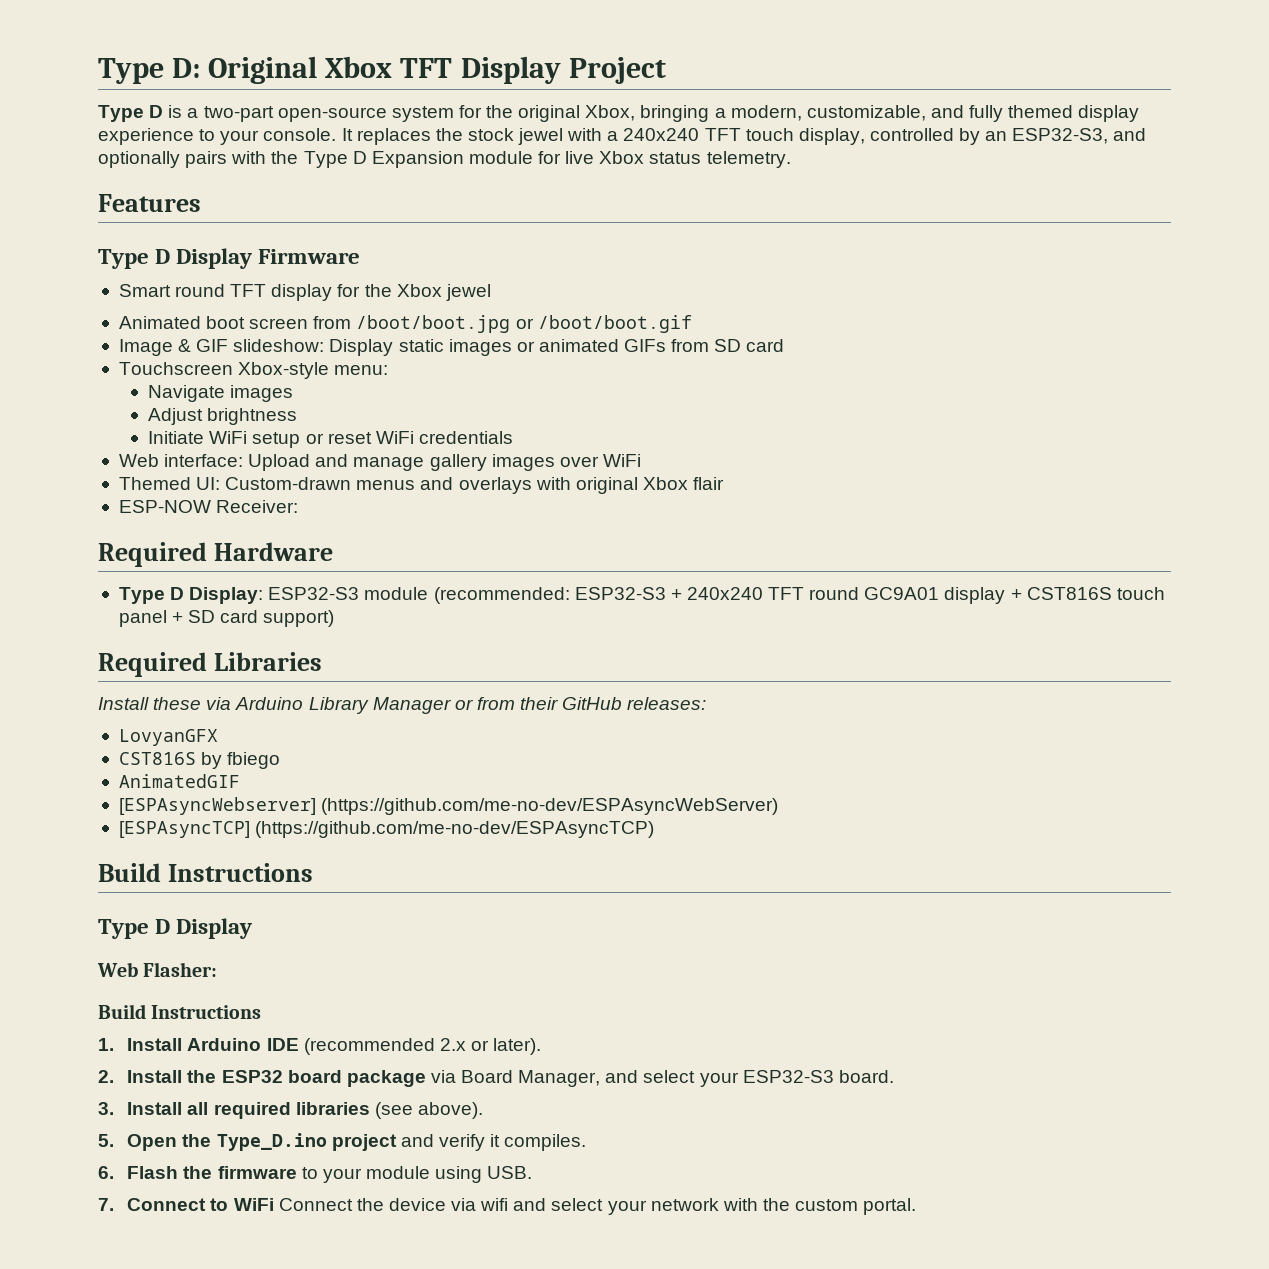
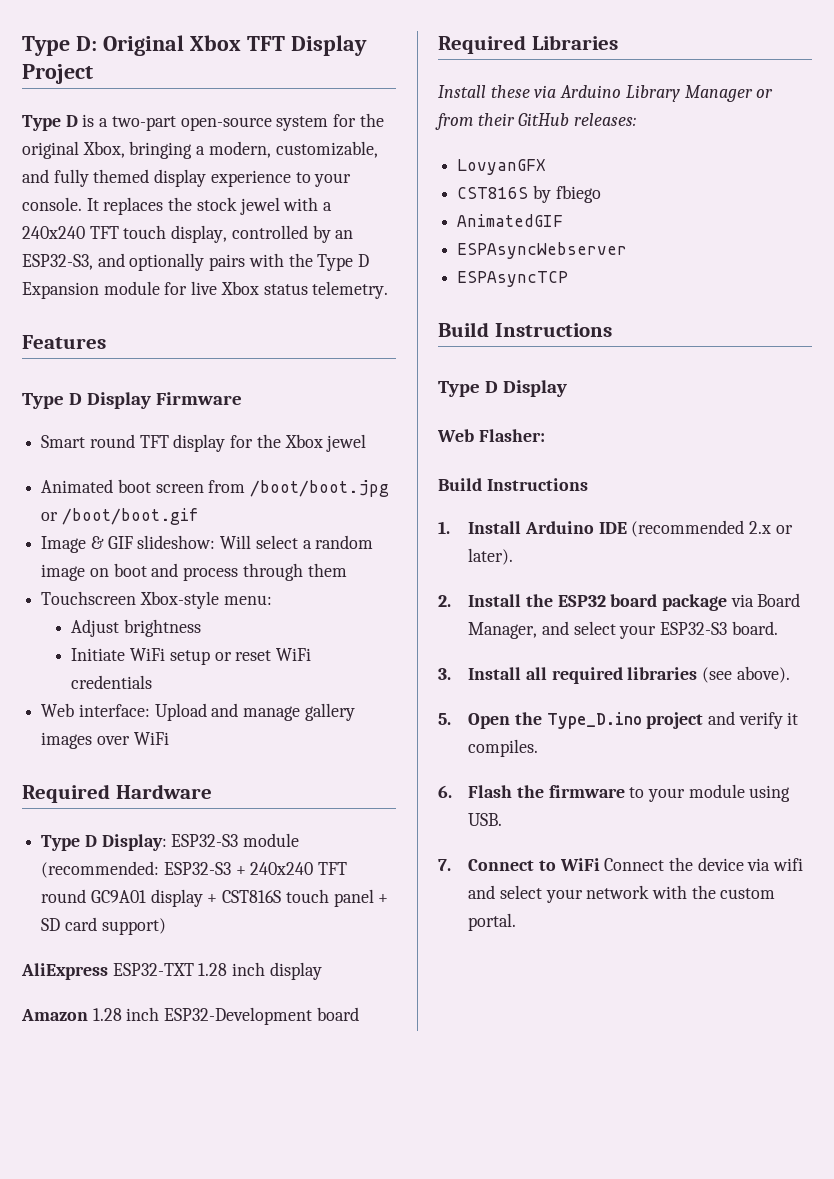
[329,339,785,356] Display static images or animated GIFs from SD card -> [220,535,374,549] [41,563,347,581] Will select a random image on boot and process through them
[148,385,294,402] // Navigate images -> (272, 600) none
[118,477,725,494] [118,500,299,513] // Themed UI: Custom-drawn menus and overlays with original Xbox flair // ESP-NOW Receiver: -> (169, 738) none
(335, 618) none -> [21,962,322,980] [21,1007,359,1025] // AliExpress ESP32-TXT 1.28 inch display // Amazon 1.28 inch ESP32-Development board
[118,797,779,815] [118,821,655,838] [ESPAsyncWebserver] (https://github.com/me-no-dev/ESPAsyncWebServer) // [ESPAsyncTCP] (https://github.com/me-no-dev/ESPAsyncTCP) -> [457,242,628,259] [457,271,569,287] ESPAsyncWebserver // ESPAsyncTCP

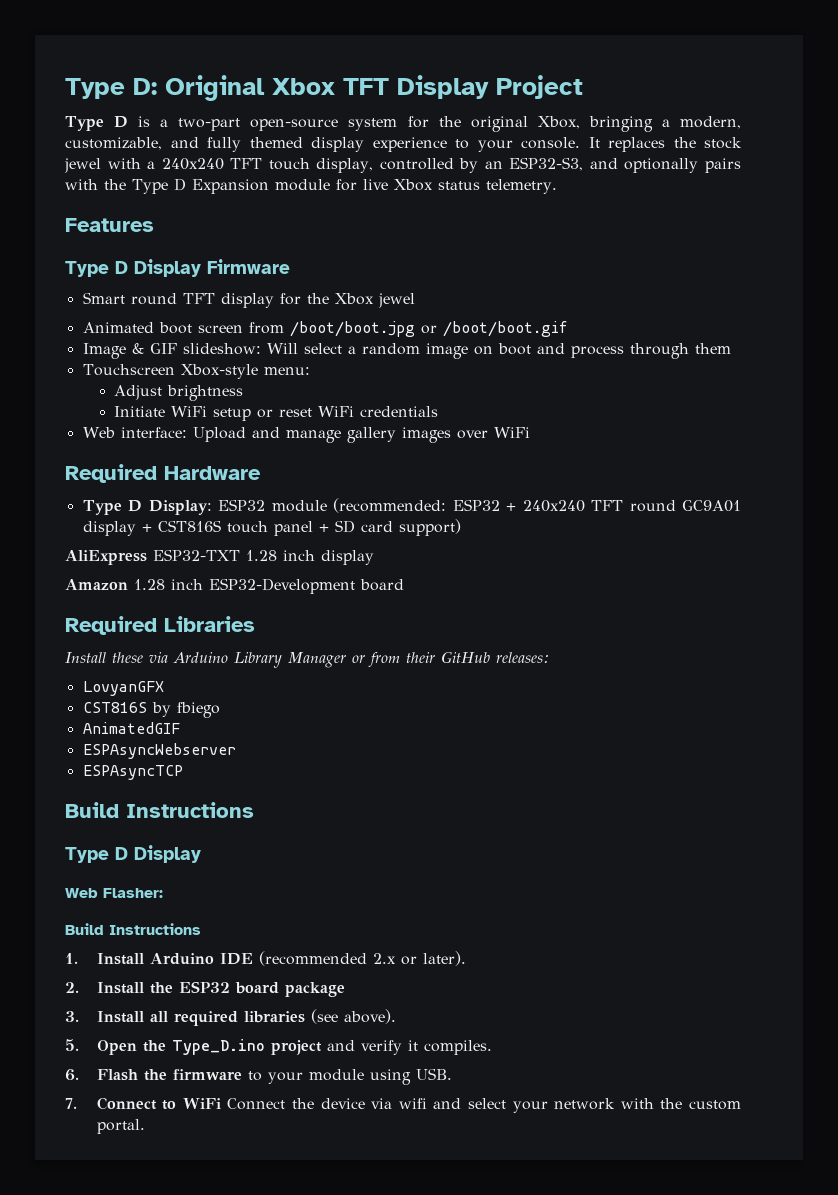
[171,834,239,847] ESP32-S3 -> [218,499,266,511] ESP32
[163,862,231,875] ESP32-S3 -> [452,499,500,511] ESP32
[730,593,801,607] [468,621,778,639] via Board Manager, and select your ESP32-S3 board. -> (345, 989) none

